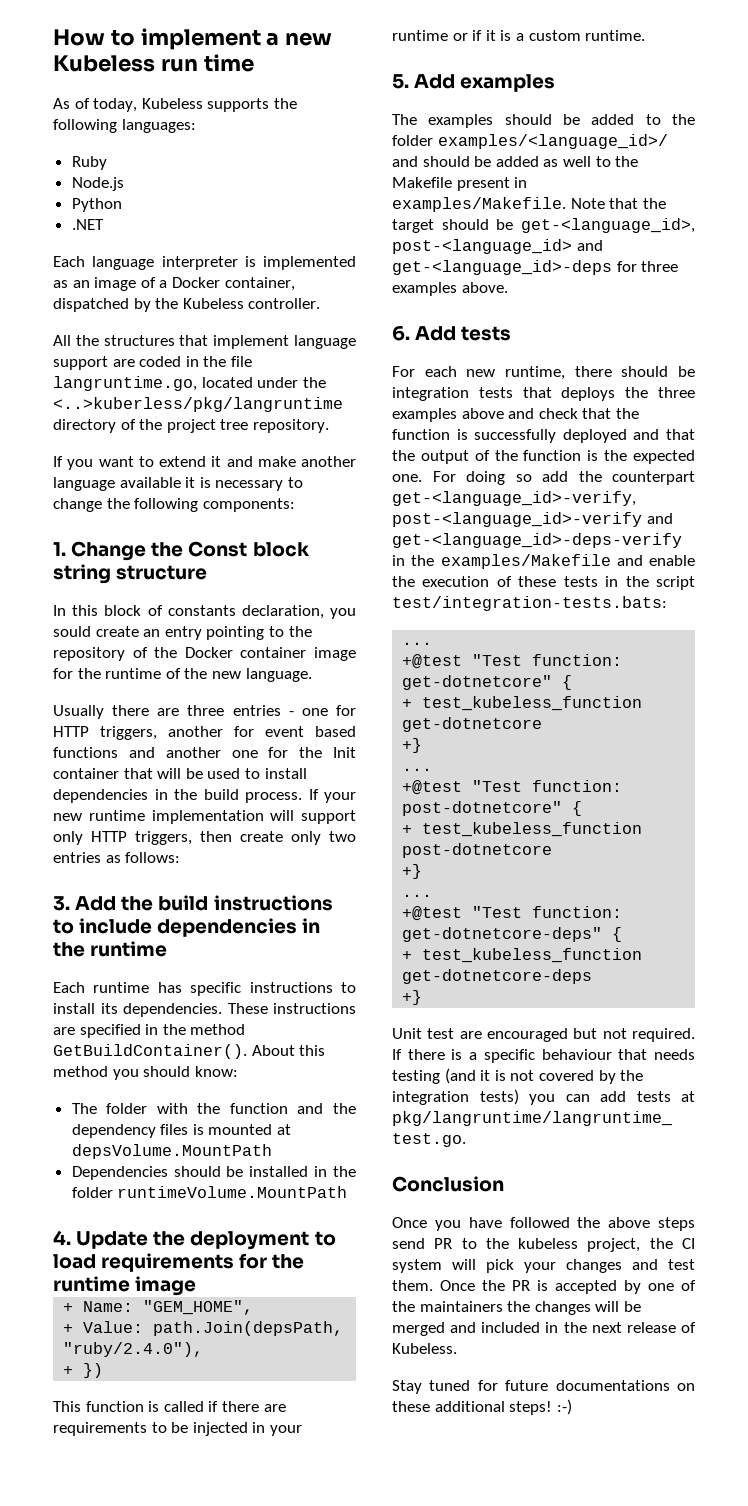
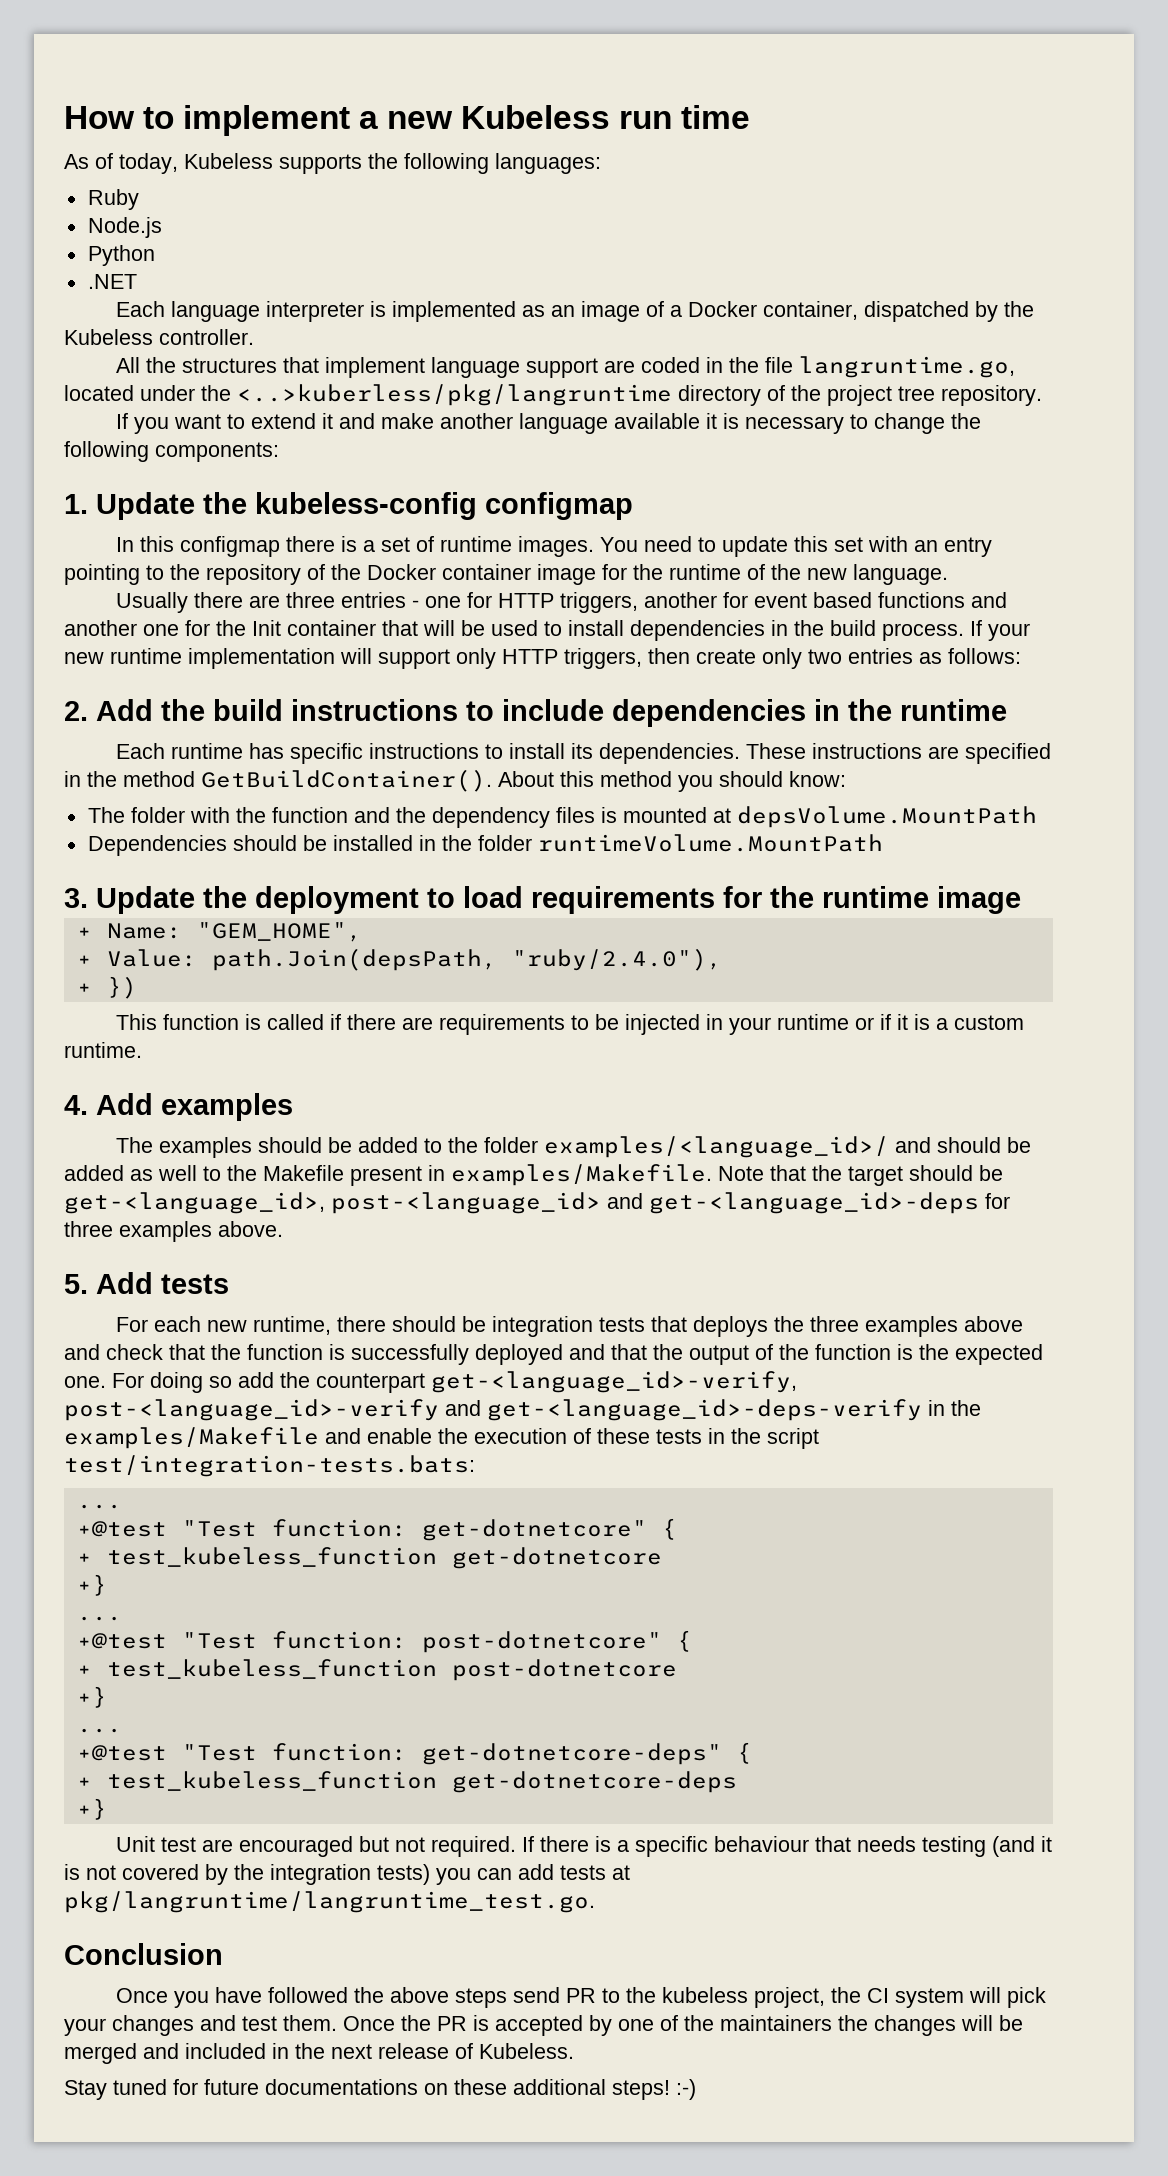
[71,541,310,561] [53,564,208,584] [53,605,356,619] [53,626,139,637] Change the Const block string structure // In this block of constants declaration, you sould create -> [96,492,633,520] [116,536,909,557] Update the kubeless-config configmap // In this configmap there is a set of runtime images. You need to update this set with
[53,896,70,911] 3. -> [64,701,88,721] 2.
[53,1230,71,1245] 4. -> [64,888,88,908] 3.
[392,74,409,89] 5. -> [64,1095,88,1115] 4.
[392,326,410,341] 6. -> [64,1274,88,1294] 5.

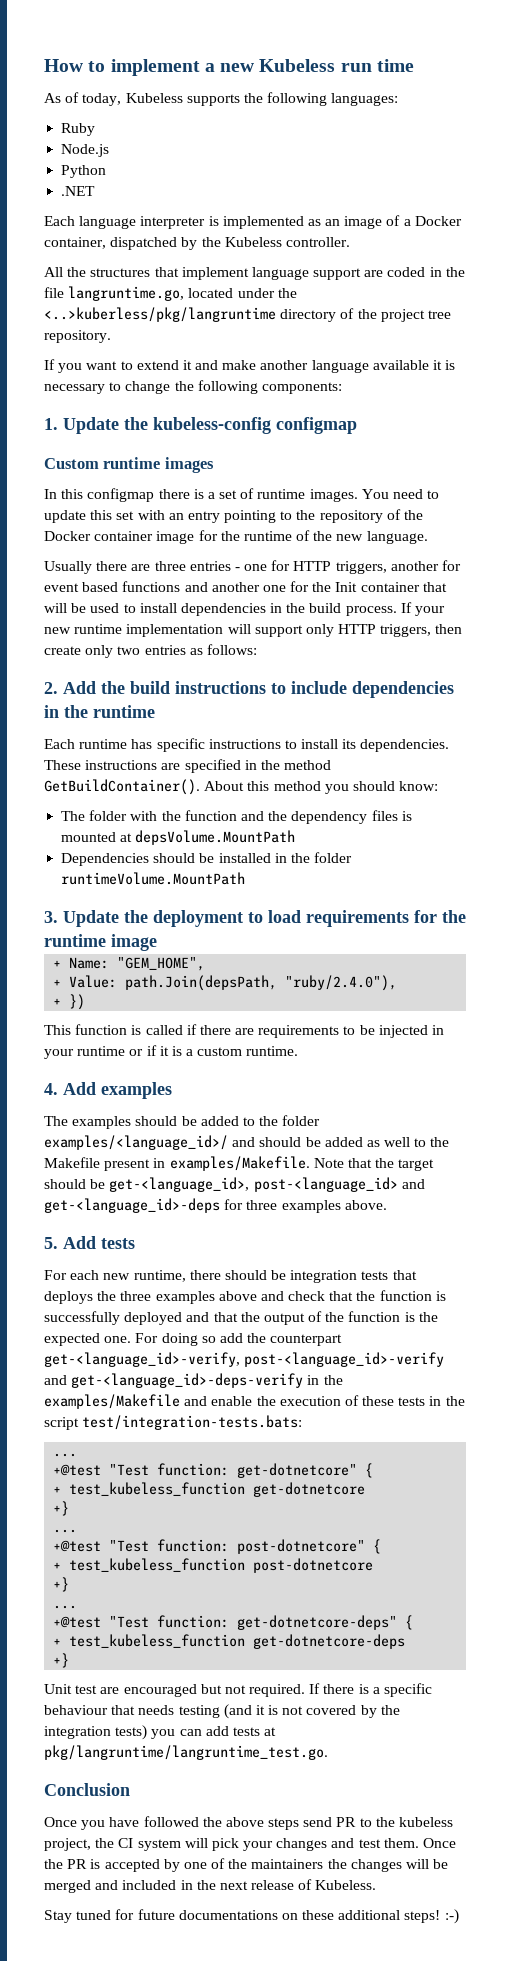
(633, 506) none -> [44,457,214,473] // Custom runtime images

